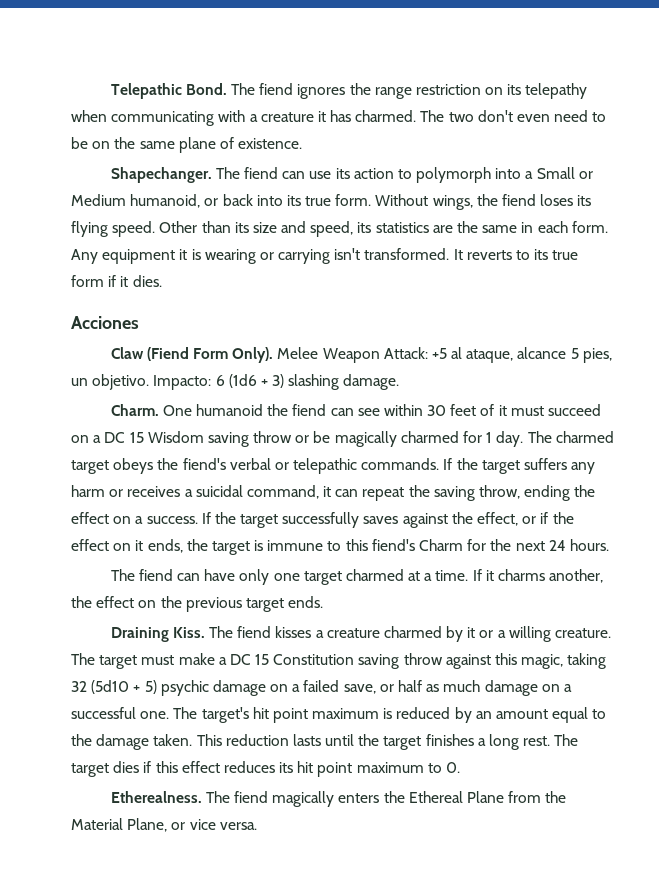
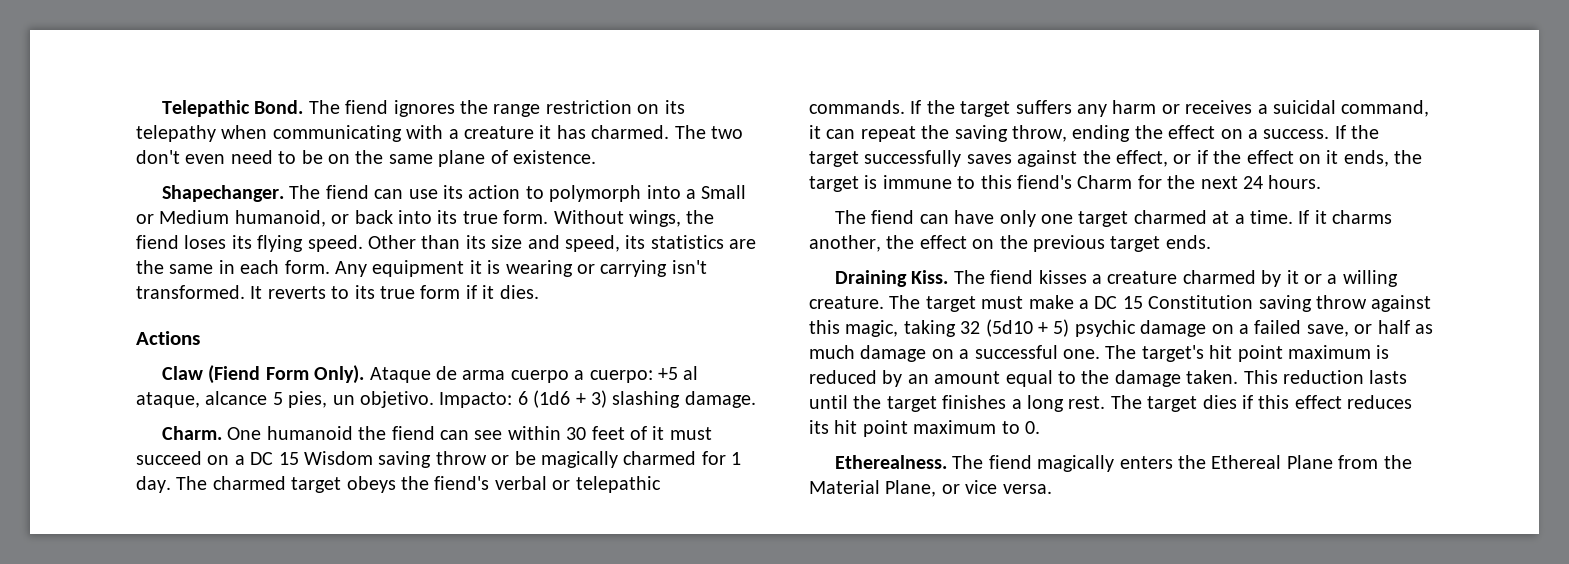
[71,316,139,329] Acciones -> [136,331,200,345] Actions
[277,347,428,363] Melee Weapon Attack: -> [369,366,653,383] Ataque de arma cuerpo a cuerpo:

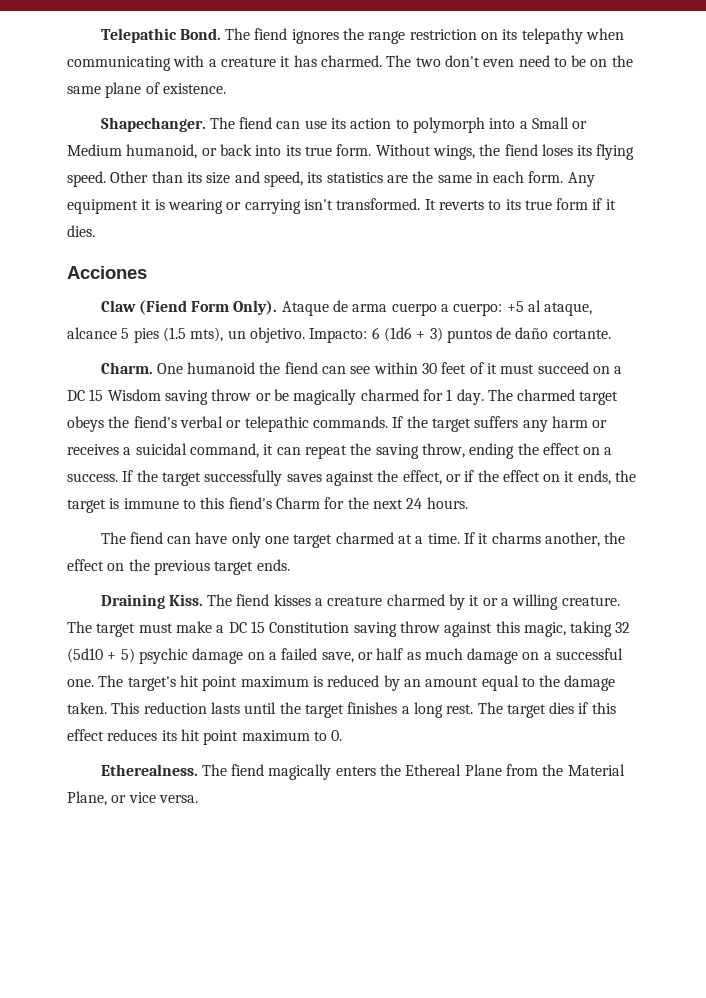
[136,331,200,345] Actions -> [67,266,147,279] Acciones
[288,391,328,408] pies, -> [133,327,224,343] pies (1.5 mts),
[612,391,756,408] slashing damage. -> [446,327,611,343] puntos de daño cortante.

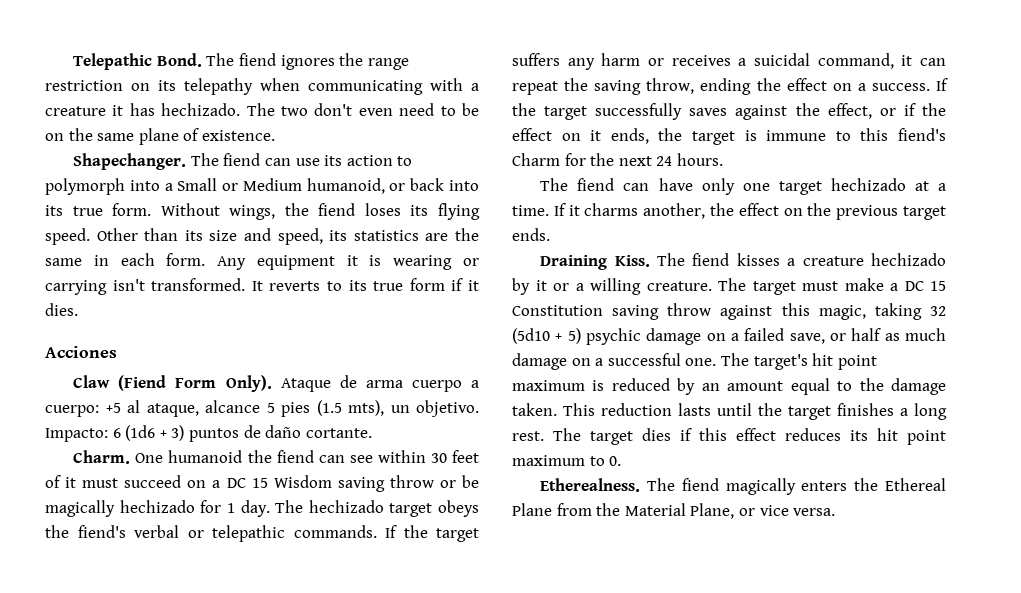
[320,55,382,67] charmed. -> [161,103,241,116] hechizado.
[360,389,419,401] charmed -> [119,500,195,513] hechizado
[517,389,576,401] charmed -> [308,500,384,513] hechizado
[335,532,394,544] charmed -> [830,178,906,191] hechizado
[386,594,445,606] charmed -> [871,253,946,266] hechizado

